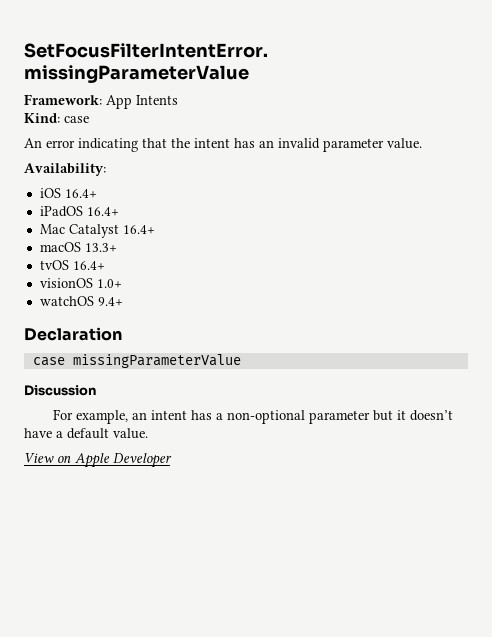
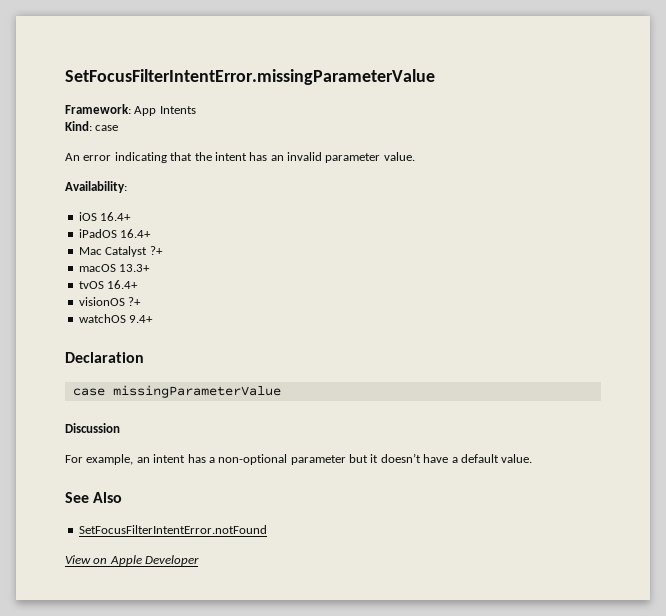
[122,225,155,234] 16.4+ -> [149,246,163,255] ?+
[96,279,122,288] 1.0+ -> [128,297,142,306] ?+
(148, 433) none -> [65,492,123,503] [78,525,267,534] // See Also // SetFocusFilterIntentError.notFound

